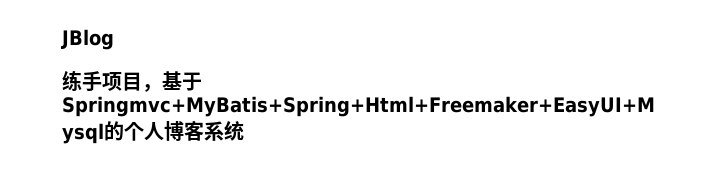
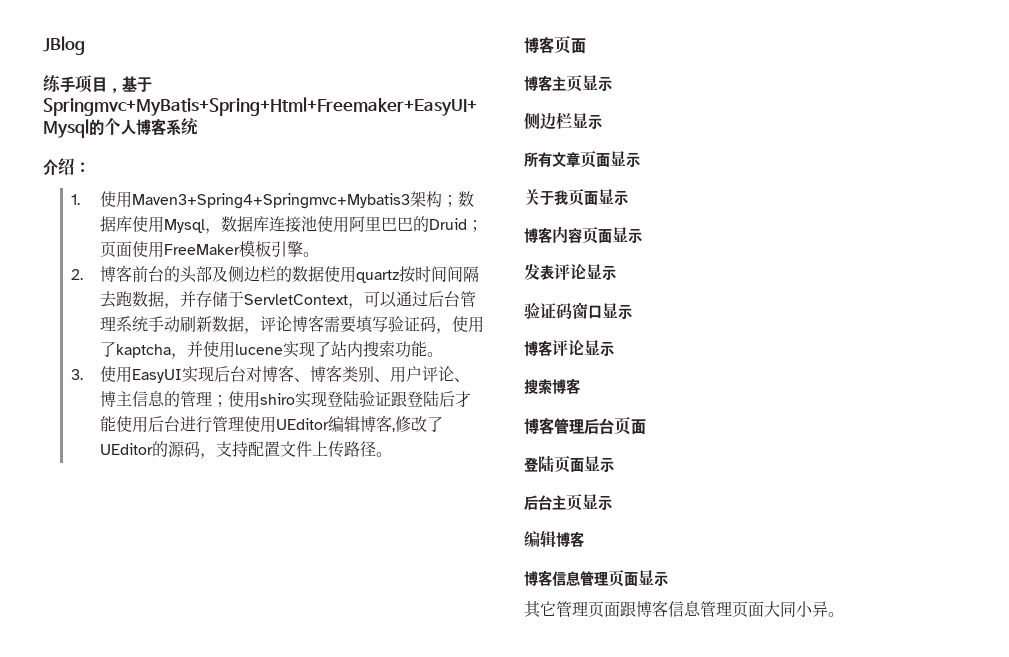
(244, 130) none -> [43,158,90,175] [71,191,474,209] [99,216,483,234] [99,240,319,258] [71,265,479,283] [99,291,476,309] [99,315,484,334] [99,340,443,359] [71,365,470,383] [99,390,471,408] [99,415,443,433] [99,441,392,459] [524,35,586,54] [524,74,612,92] [524,112,602,130] [524,150,640,168] [524,188,628,206] [524,226,642,244] [524,264,616,280] [524,302,632,319] [524,340,614,356] [524,378,580,394] [524,416,646,435] [524,455,614,473] [524,493,612,511] [524,531,584,548] [524,569,668,587] [524,600,844,618] // 介绍： // 1.使用Maven3+Spring4+Springmvc+Mybatis3架构；数据库使用Mysql，数据库连接池使用阿里巴巴的Druid；页面使用FreeMaker模板引擎。 // 2.博客前台的头部及侧边栏的数据使用quartz按时间间隔去跑数据，并存储于ServletContext，可以通过后台管理系统手动刷新数据，评论博客需要填写验证码，使用了kaptcha，并使用lucene实现了站内搜索功能。 // 3.使用EasyUI实现后台对博客、博客类别、用户评论、博主信息的管理；使用shiro实现登陆验证跟登陆后才能使用后台进行管理使用UEditor编辑博客,修改了UEditor的源码，支持配置文件上传路径。 // 博客页面 // 博客主页显示 // 侧边栏显示 // 所有文章页面显示 // 关于我页面显示 // 博客内容页面显示 // 发表评论显示 // 验证码窗口显示 // 博客评论显示 // 搜索博客 // 博客管理后台页面 // 登陆页面显示 // 后台主页显示 // 编辑博客 // 博客信息管理页面显示 // 其它管理页面跟博客信息管理页面大同小异。

